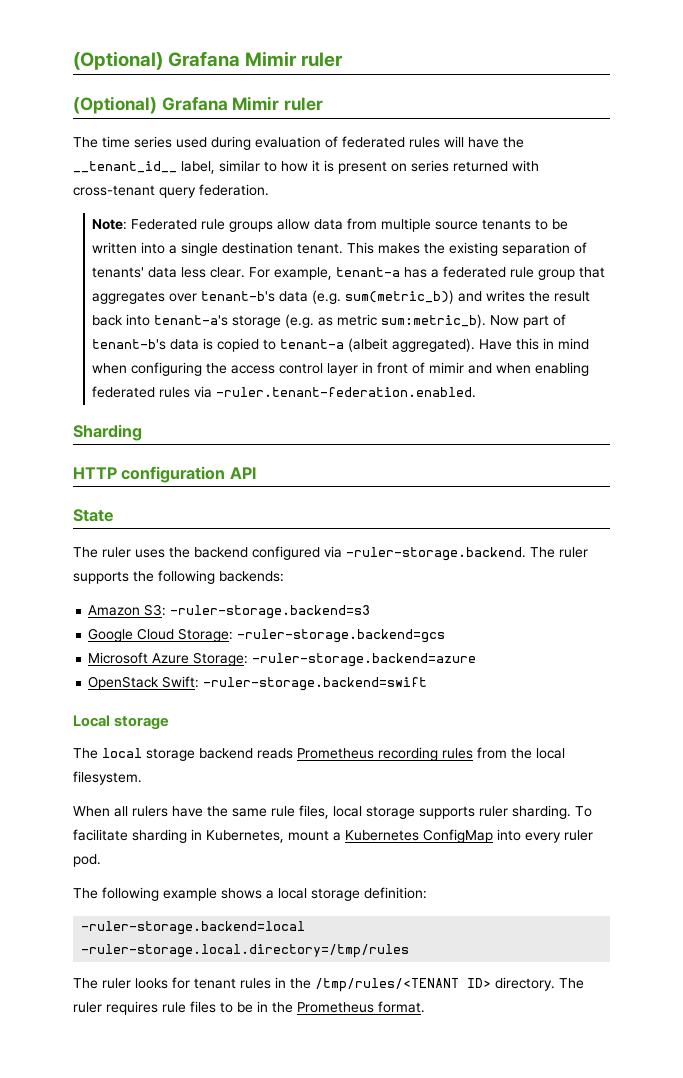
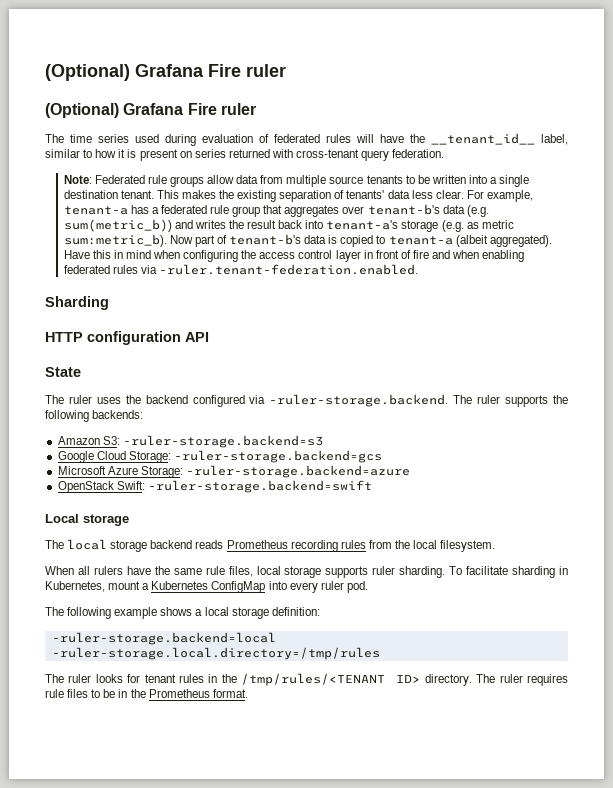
[73,51,298,70] (Optional) Grafana Mimir -> [45,64,241,81] (Optional) Grafana Fire
[232,96,280,110] Mimir -> [187,103,217,115] Fire
[429,362,465,373] mimir -> [412,250,429,259] fire

